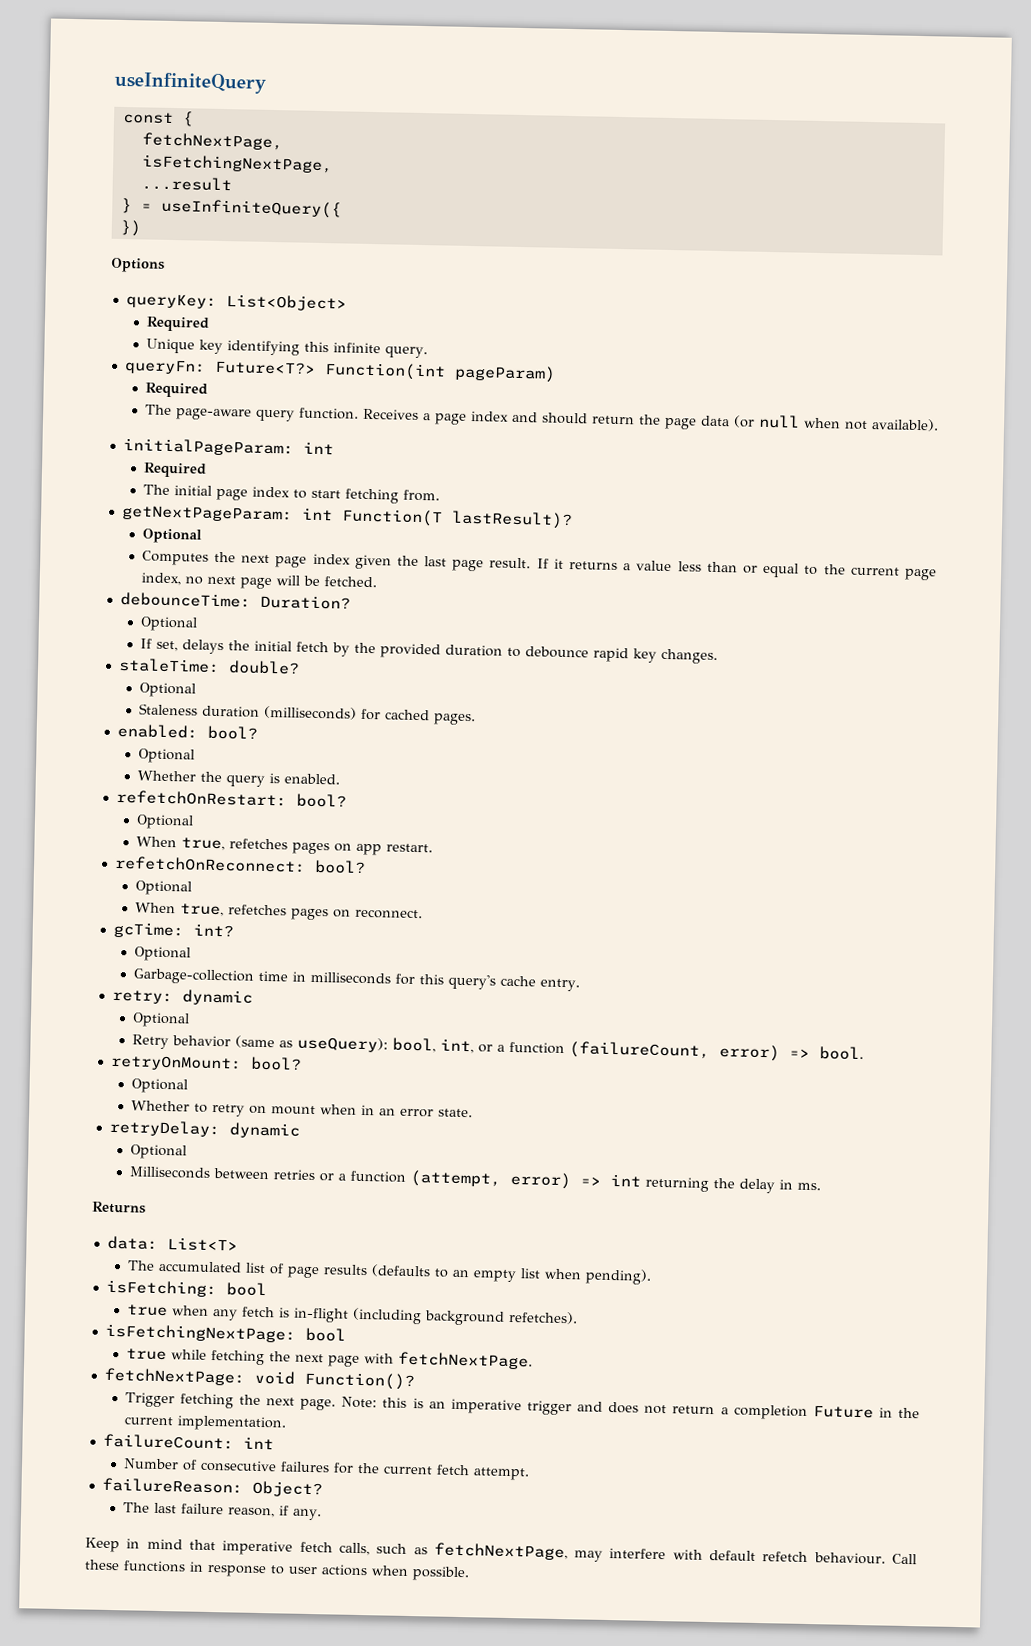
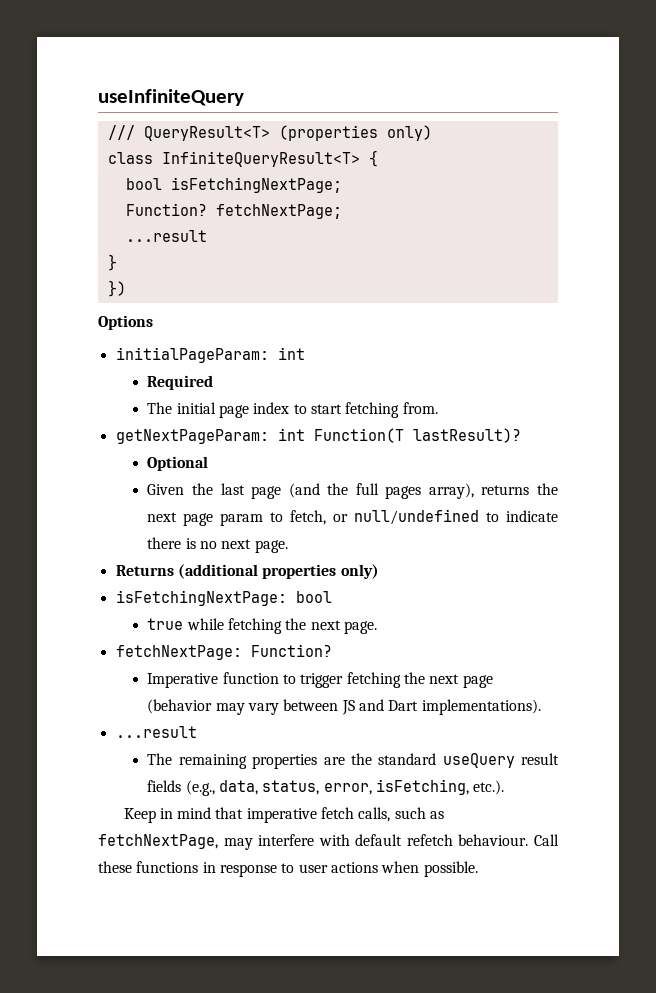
[121,111,194,127] [141,132,283,151] [141,154,333,174] const { // fetchNextPage, // isFetchingNextPage, -> [107,125,432,141] [107,150,378,167] [125,177,342,193] [125,203,342,219] /// QueryResult<T> (properties only) // class InfiniteQueryResult<T> { // bool isFetchingNextPage; // Function? fetchNextPage;
[140,198,342,219] = useInfiniteQuery({ -> (117, 262) none
[125,293,347,312] [145,316,210,332] [145,338,428,359] [123,359,556,383] [144,382,208,398] [144,404,939,432] // queryKey: List<Object> // Required // Unique key identifying this infinite query. // queryFn: Future<T?> Function(int pageParam) // Required // The page-aware query function. Receives a page index and should return the page data (or null when not available). -> (153, 322) none
[141,550,937,581] [140,572,377,590] [119,592,351,610] [139,616,198,632] [139,638,718,665] [117,657,300,675] [138,682,196,698] [138,703,476,726] [116,723,258,740] [137,748,195,764] [136,770,340,787] [115,789,347,808] [135,814,194,830] [135,836,433,856] [113,855,366,874] [134,880,192,896] [134,902,423,921] [112,921,234,939] [133,946,191,962] [132,968,580,992] [111,989,253,1006] [131,1012,190,1028] [131,1034,864,1062] [109,1054,302,1072] [130,1078,188,1094] [130,1100,473,1118] [108,1119,300,1139] [129,1144,187,1160] [128,1166,821,1194] [92,1201,146,1214] [106,1235,238,1252] [126,1260,652,1285] [105,1279,267,1298] [126,1304,578,1326] Computes the next page index given the last page result. If it returns a value less than or equal to the current page index, no next page will be fetched. // debounceTime: Duration? // Optional // If set, delays the initial fetch by the provided duration to debounce rapid key changes. // staleTime: double? // Optional // Staleness duration (milliseconds) for cached pages. // enabled: bool? // Optional // Whether the query is enabled. // refetchOnRestart: bool? // Optional // When true, refetches pages on app restart. // refetchOnReconnect: bool? // Optional // When true, refetches pages on reconnect. // gcTime: int? // Optional // Garbage-collection time in milliseconds for this query's cache entry. // retry: dynamic // Optional // Retry behavior (same as useQuery): bool, int, or a function (failureCount, error) => bool. // retryOnMount: bool? // Optional // Whether to retry on mount when in an error state. // retryDelay: dynamic // Optional // Milliseconds between retries or a function (attempt, error) => int returning the delay in ms. // Returns // data: List<T> // The accumulated list of page results (defaults to an empty list when pending). // isFetching: bool // true when any fetch is in-flight (including background refetches). -> [147,483,558,499] [147,509,558,526] [147,537,288,553] [115,564,379,579] Given the last page (and the full pages array), returns the next page param to fetch, or null/undefined to indicate there is no next page. // Returns (additional properties only)
[327,1351,533,1370] [103,1367,415,1391] [124,1392,920,1420] [123,1415,287,1432] [102,1433,274,1450] [122,1458,530,1481] [101,1477,323,1498] [122,1502,322,1521] page with fetchNextPage. // fetchNextPage: void Function()? // Trigger fetching the next page. Note: this is an imperative trigger and does not return a completion Future in the current implementation. // failureCount: int // Number of consecutive failures for the current fetch attempt. // failureReason: Object? // The last failure reason, if any. -> [343,621,377,634] [115,644,332,660] [147,672,493,688] [147,699,541,715] [115,726,197,738] [147,753,559,769] [147,779,505,796] page. // fetchNextPage: Function? // Imperative function to trigger fetching the next page (behavior may vary between JS and Dart implementations). // ...result // The remaining properties are the standard useQuery result fields (e.g., data, status, error, isFetching, etc.).

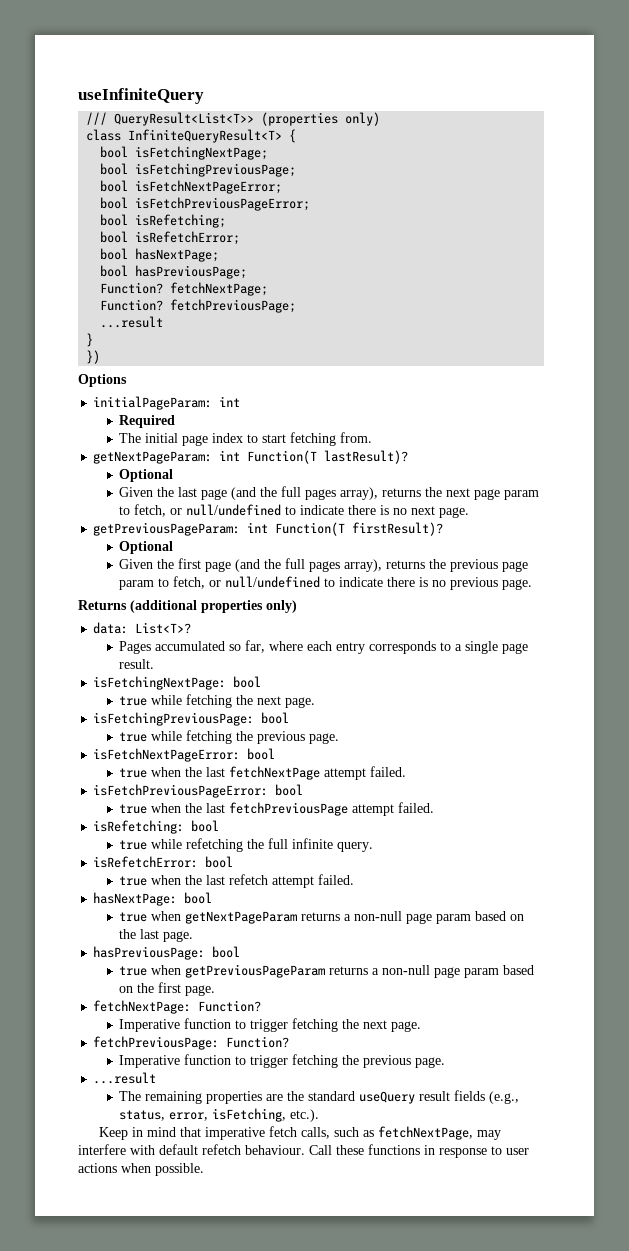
[143,126,270,141] QueryResult<T> -> [114,112,255,126] QueryResult<List<T>>
(342, 185) none -> [100,163,297,177] [100,180,283,194] [100,197,311,211] [100,214,227,228] [100,231,241,245] [100,248,220,262] [100,265,248,279] // bool isFetchingPreviousPage; // bool isFetchNextPageError; // bool isFetchPreviousPageError; // bool isRefetching; // bool isRefetchError; // bool hasNextPage; // bool hasPreviousPage;
(342, 211) none -> [100,299,297,313] // Function? fetchPreviousPage;
[115,564,379,579] Returns (additional properties only) -> [93,522,444,536] [119,541,174,554] [119,558,529,572] [119,576,533,590] [78,600,297,613] [93,622,192,634] [119,640,529,654] [119,659,155,669] getPreviousPageParam: int Function(T firstResult)? // Optional // Given the first page (and the full pages array), returns the previous page param to fetch, or null/undefined to indicate there is no previous page. // Returns (additional properties only) // data: List<T>? // Pages accumulated so far, where each entry corresponds to a single page result.
(377, 627) none -> [93,712,290,726] [119,730,340,744] [93,748,276,762] [119,766,407,780] [93,784,304,798] [119,802,435,816] [93,820,220,834] [119,838,374,852] [93,856,234,868] [119,874,355,888] [93,892,213,906] [119,911,525,924] [119,929,194,942] [93,946,241,960] [119,964,535,978] [119,982,216,996] // isFetchingPreviousPage: bool // true while fetching the previous page. // isFetchNextPageError: bool // true when the last fetchNextPage attempt failed. // isFetchPreviousPageError: bool // true when the last fetchPreviousPage attempt failed. // isRefetching: bool // true while refetching the full infinite query. // isRefetchError: bool // true when the last refetch attempt failed. // hasNextPage: bool // true when getNextPageParam returns a non-null page param based on the last page. // hasPreviousPage: bool // true when getPreviousPageParam returns a non-null page param based on the first page.
[462,675,493,688] [147,699,541,715] page (behavior may vary between JS and Dart implementations). -> [391,1021,422,1032] [93,1036,290,1050] [119,1054,446,1068] page. // fetchPreviousPage: Function? // Imperative function to trigger fetching the previous page.
[219,780,259,795] data, -> (520, 1097) none

